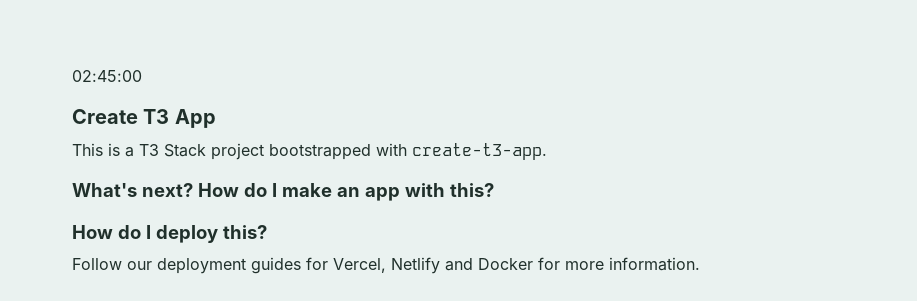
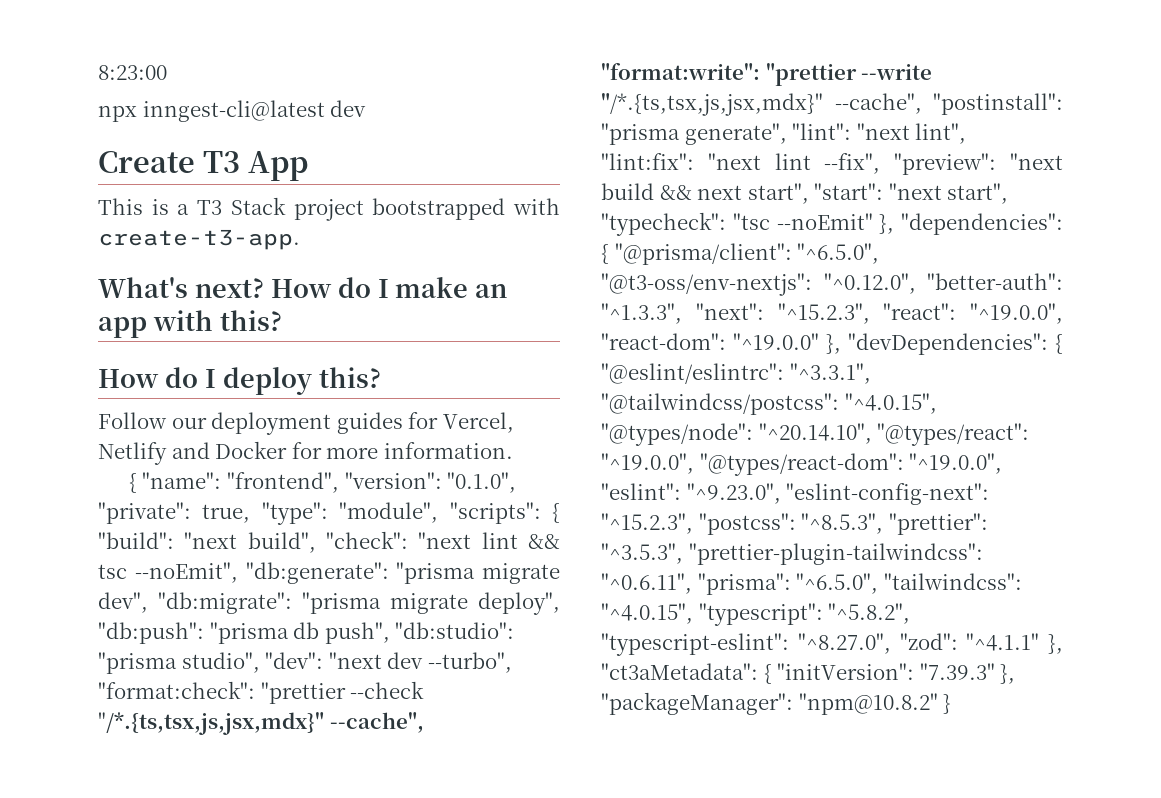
[72,70,142,82] 02:45:00 -> [98,65,167,80] [98,100,367,122] 8:23:00 // npx inngest-cli@latest dev
(700, 264) none -> [128,472,517,493] [98,502,560,525] [98,531,560,553] [98,562,560,584] [98,592,560,615] [98,622,515,644] [98,652,512,674] [98,681,425,704] [98,712,424,735] [601,63,933,86] [601,93,1063,116] [601,123,967,145] [601,153,1063,175] [601,183,1009,204] [601,212,1063,236] [601,243,880,265] [601,273,1063,296] [601,303,1063,324] [601,333,1063,355] [601,363,871,384] [601,393,937,415] [601,423,1030,446] [601,453,1003,476] [601,483,990,505] [601,513,988,535] [601,543,983,565] [601,573,1022,595] [601,603,911,626] [601,633,1063,656] [601,663,1016,684] [601,692,952,715] // { "name": "frontend", "version": "0.1.0", "private": true, "type": "module", "scripts": { "build": "next build", "check": "next lint && tsc --noEmit", "db:generate": "prisma migrate dev", "db:migrate": "prisma migrate deploy", "db:push": "prisma db push", "db:studio": "prisma studio", "dev": "next dev --turbo", "format:check": "prettier --check "/*.{ts,tsx,js,jsx,mdx}" --cache", "format:write": "prettier --write "/*.{ts,tsx,js,jsx,mdx}" --cache", "postinstall": "prisma generate", "lint": "next lint", "lint:fix": "next lint --fix", "preview": "next build && next start", "start": "next start", "typecheck": "tsc --noEmit" }, "dependencies": { "@prisma/client": "^6.5.0", "@t3-oss/env-nextjs": "^0.12.0", "better-auth": "^1.3.3", "next": "^15.2.3", "react": "^19.0.0", "react-dom": "^19.0.0" }, "devDependencies": { "@eslint/eslintrc": "^3.3.1", "@tailwindcss/postcss": "^4.0.15", "@types/node": "^20.14.10", "@types/react": "^19.0.0", "@types/react-dom": "^19.0.0", "eslint": "^9.23.0", "eslint-config-next": "^15.2.3", "postcss": "^8.5.3", "prettier": "^3.5.3", "prettier-plugin-tailwindcss": "^0.6.11", "prisma": "^6.5.0", "tailwindcss": "^4.0.15", "typescript": "^5.8.2", "typescript-eslint": "^8.27.0", "zod": "^4.1.1" }, "ct3aMetadata": { "initVersion": "7.39.3" }, "packageManager": "npm@10.8.2" }

